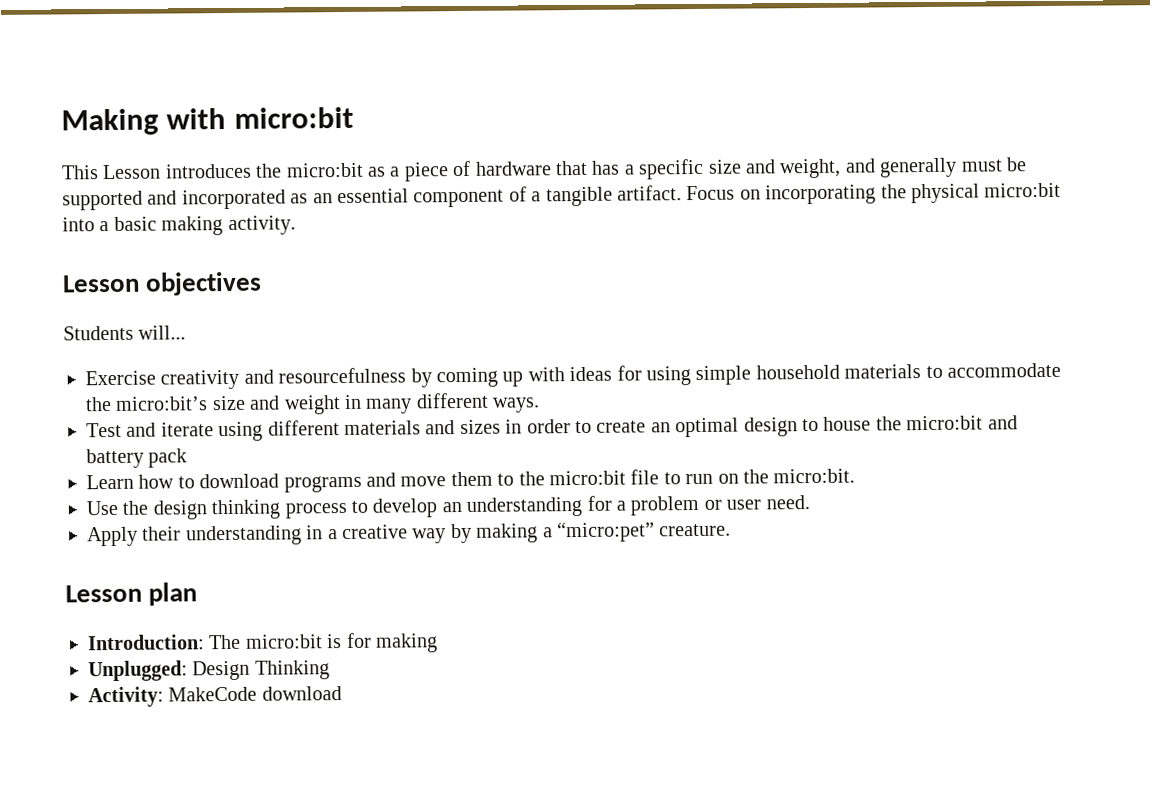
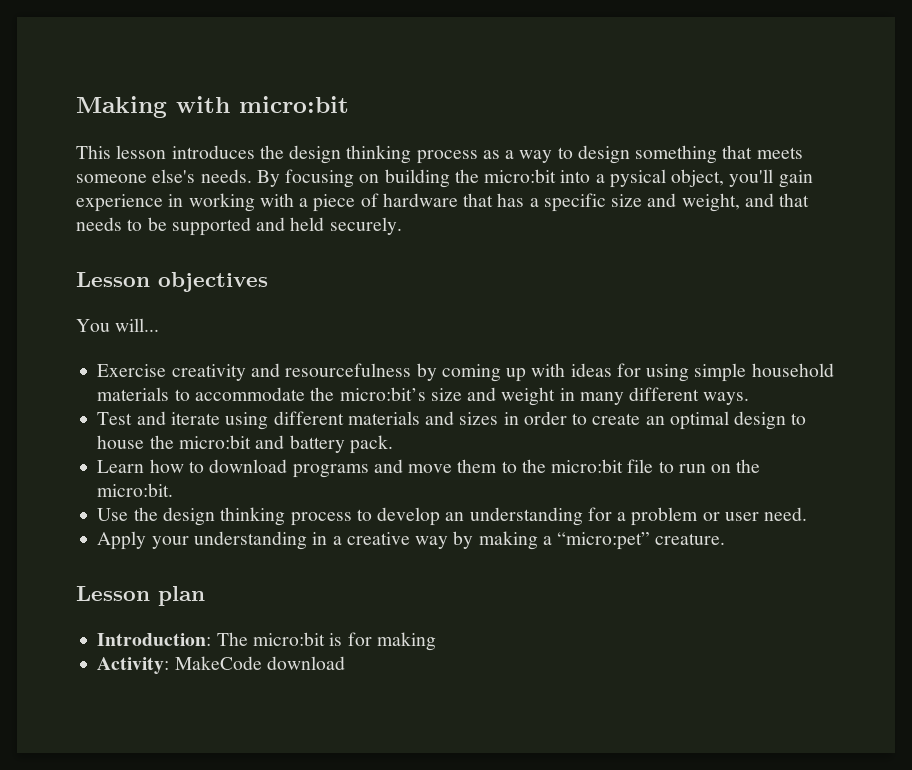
[102,164,162,180] Lesson -> [116,145,167,159] lesson
[285,162,386,178] micro:bit as -> [289,145,803,164] [76,169,813,188] [76,193,294,212] design thinking process as a way to design something that meets someone else's needs. By focusing on building the micro:bit into a pysical object, you'll gain experience in working with
[879,157,1027,178] [62,182,1062,211] [62,215,296,236] generally must be supported and incorporated as an essential component of a tangible artifact. Focus on incorporating the physical micro:bit into a basic making activity. -> [779,193,810,207] [76,217,402,236] that needs to be supported and held securely.
[63,325,134,341] Students -> [76,319,110,332] You
[148,448,188,468] pack -> [349,435,393,454] pack.
[142,526,182,541] their -> [151,536,189,549] your
[88,660,330,682] // Unplugged: Design Thinking -> (436, 641) none

